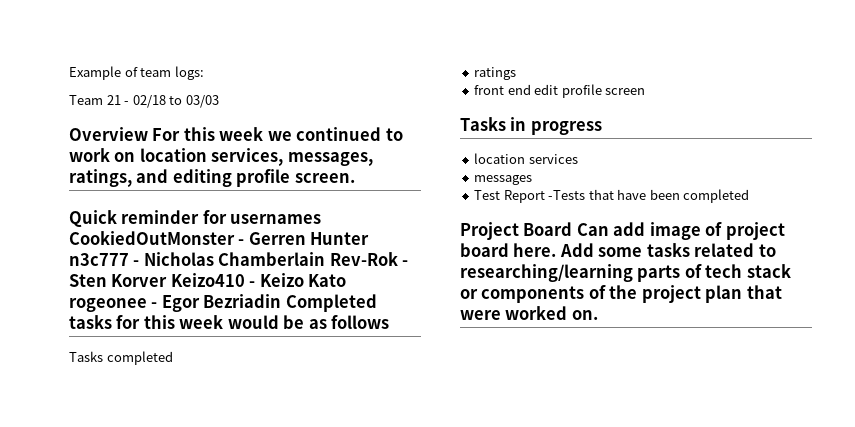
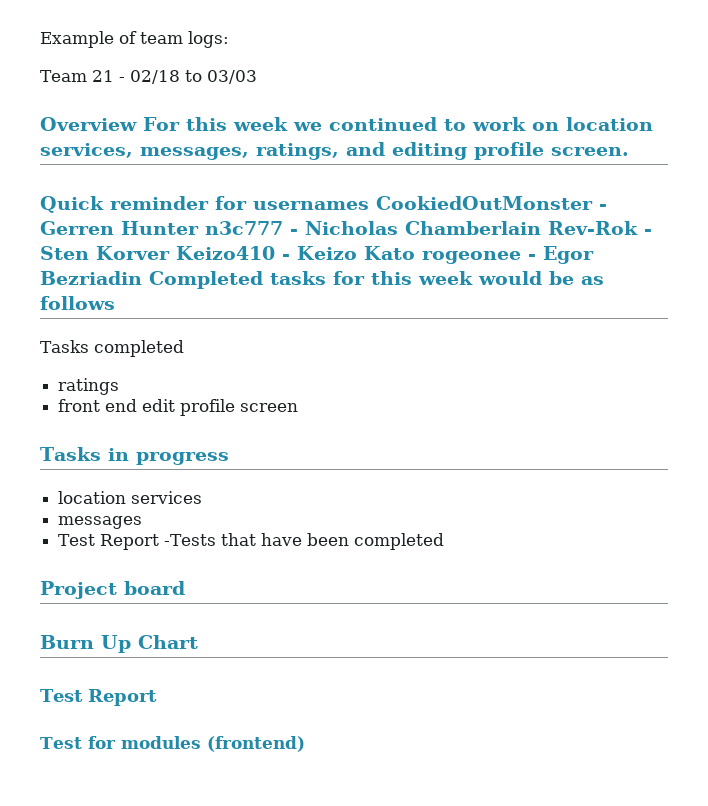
[523,222,785,240] [460,243,776,257] [460,264,791,282] [460,285,782,303] [460,306,598,320] Board Can add image of project board here. Add some tasks related to researching/learning parts of tech stack or components of the project plan that were worked on. -> [124,581,185,595] [40,635,198,653] [40,689,157,706] [40,736,305,752] board // Burn Up Chart // Test Report // Test for modules (frontend)

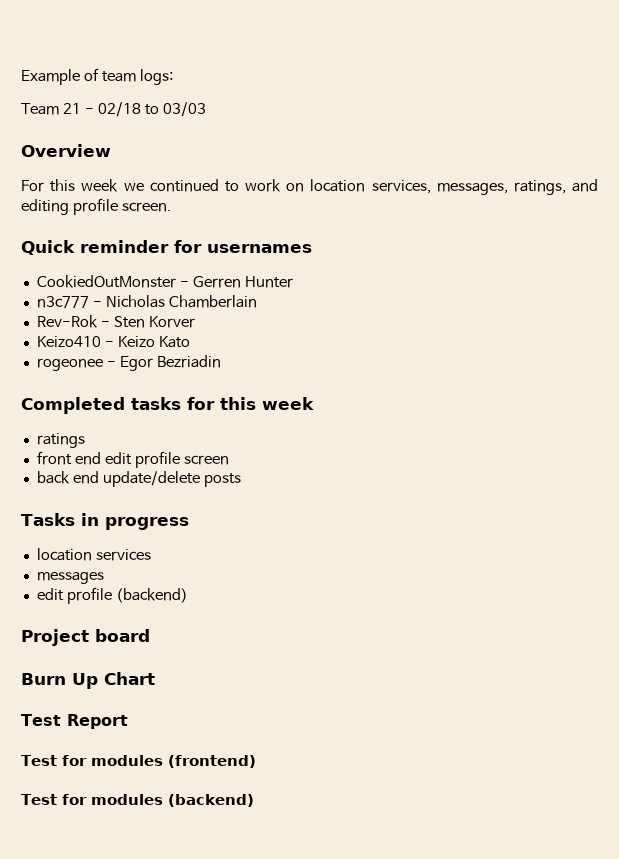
(137, 124) none -> (111, 150) //
(369, 205) none -> (312, 248) //
(199, 228) none -> (293, 282) //
(541, 228) none -> (257, 301) //
(170, 253) none -> (195, 322) //
(415, 253) none -> (190, 342) //
(142, 278) none -> (221, 361) //
[478,271,604,285] [40,296,115,310] [40,340,184,357] would be as follows // Tasks completed -> (314, 403) none
(299, 407) none -> [36,471,241,487] // back end update/delete posts
[58,533,445,550] Test Report -Tests that have been completed -> [36,587,188,604] edit profile (backend)
(305, 744) none -> [21,794,254,807] // Test for modules (backend)

